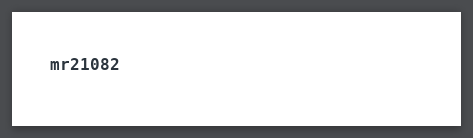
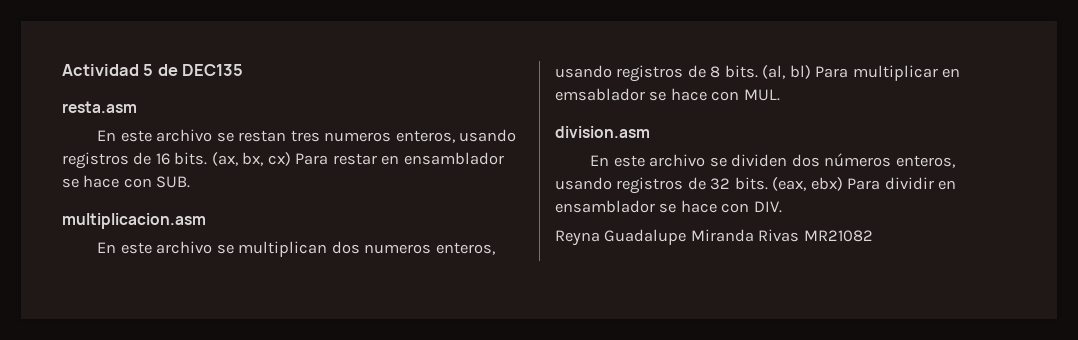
[50,58,120,70] mr21082 -> [62,64,244,76] [62,101,137,113] [97,129,517,143] [62,152,504,169] [62,175,191,188] [62,213,206,229] [97,241,495,257] [555,65,961,82] [555,88,780,101] [555,126,650,138] [590,153,955,168] [555,177,957,194] [555,200,782,213] [555,229,873,246] Actividad 5 de DEC135 // resta.asm // En este archivo se restan tres numeros enteros, usando registros de 16 bits. (ax, bx, cx) Para restar en ensamblador se hace con SUB. // multiplicacion.asm // En este archivo se multiplican dos numeros enteros, usando registros de 8 bits. (al, bl) Para multiplicar en emsablador se hace con MUL. // division.asm // En este archivo se dividen dos números enteros, usando registros de 32 bits. (eax, ebx) Para dividir en ensamblador se hace con DIV. // Reyna Guadalupe Miranda Rivas MR21082

